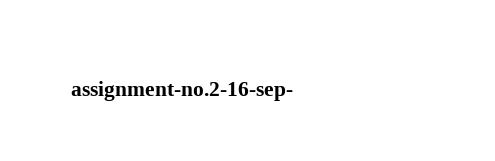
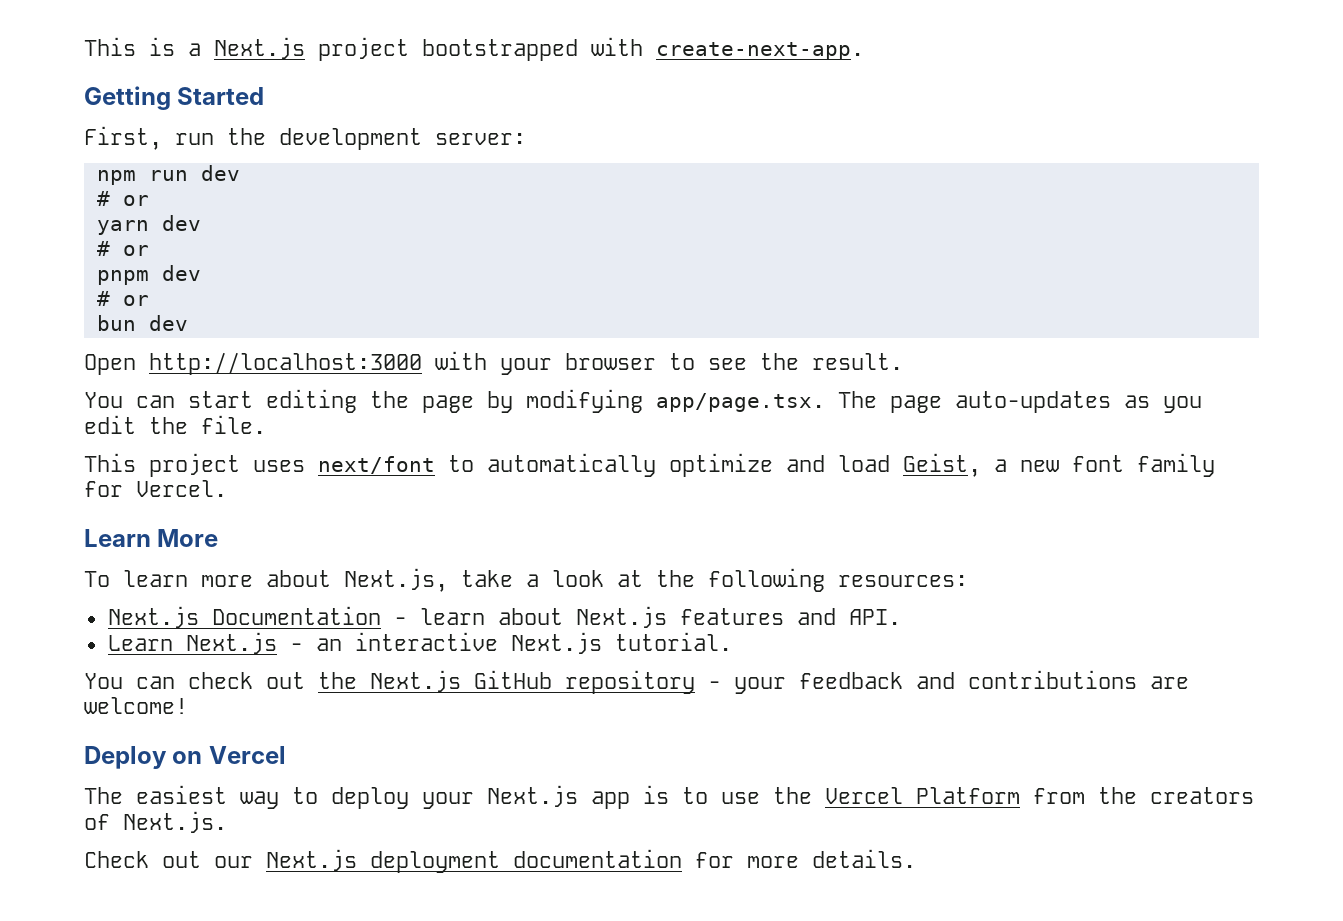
[71,81,293,101] assignment-no.2-16-sep- -> [84,37,864,61] [84,86,265,110] [84,126,526,150] [96,165,240,185] [96,191,149,206] [96,215,201,235] [96,241,149,256] [96,265,201,285] [96,291,149,306] [96,315,188,331] [84,351,903,375] [84,389,1202,413] [84,415,266,434] [84,453,1215,477] [84,480,227,497] [84,529,219,547] [84,568,968,592] [107,606,901,628] [107,632,732,654] [84,670,1189,694] [84,697,188,714] [84,746,286,769] [84,785,1254,809] [84,811,227,833] [84,849,916,873] This is a Next.js project bootstrapped with create-next-app. // Getting Started // First, run the development server: // npm run dev // # or // yarn dev // # or // pnpm dev // # or // bun dev // Open http://localhost:3000 with your browser to see the result. // You can start editing the page by modifying app/page.tsx. The page auto-updates as you edit the file. // This project uses next/font to automatically optimize and load Geist, a new font family for Vercel. // Learn More // To learn more about Next.js, take a look at the following resources: // Next.js Documentation - learn about Next.js features and API. // Learn Next.js - an interactive Next.js tutorial. // You can check out the Next.js GitHub repository - your feedback and contributions are welcome! // Deploy on Vercel // The easiest way to deploy your Next.js app is to use the Vercel Platform from the creators of Next.js. // Check out our Next.js deployment documentation for more details.

